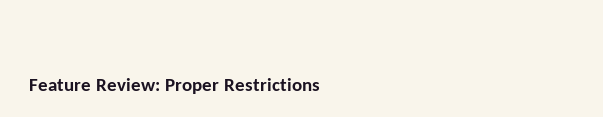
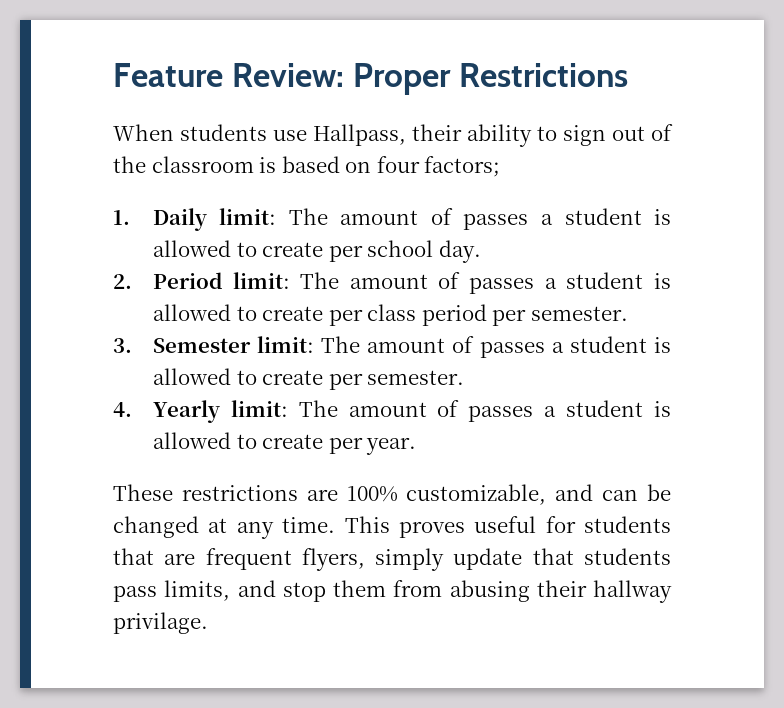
(321, 84) none -> [113,124,673,147] [113,156,501,177] [113,208,672,231] [152,240,481,263] [113,272,672,294] [152,304,628,326] [113,336,672,358] [152,368,465,390] [113,400,672,423] [152,432,417,455] [113,484,671,505] [113,516,671,539] [113,548,671,571] [113,580,672,603] [113,612,208,634] // When students use Hallpass, their ability to sign out of the classroom is based on four factors; // 1. Daily limit: The amount of passes a student is allowed to create per school day. // 2. Period limit: The amount of passes a student is allowed to create per class period per semester. // 3. Semester limit: The amount of passes a student is allowed to create per semester. // 4. Yearly limit: The amount of passes a student is allowed to create per year. // These restrictions are 100% customizable, and can be changed at any time. This proves useful for students that are frequent flyers, simply update that students pass limits, and stop them from abusing their hallway privilage.

